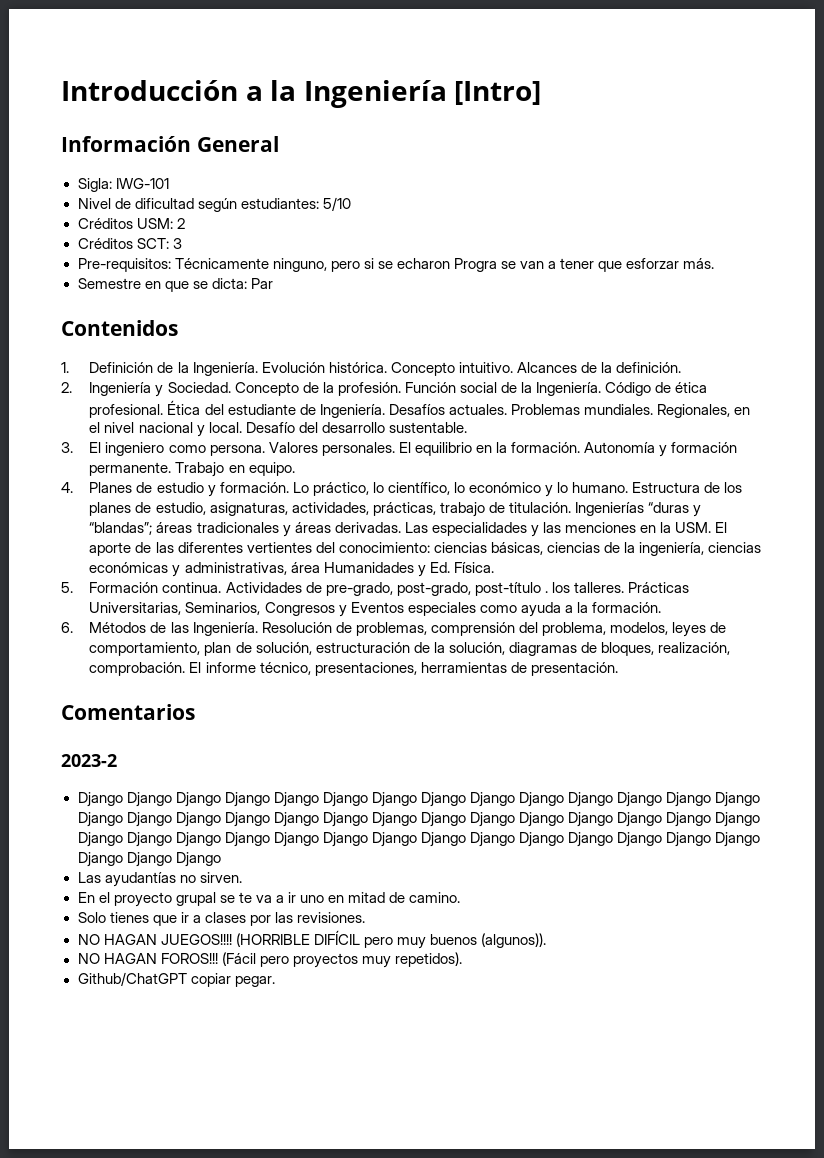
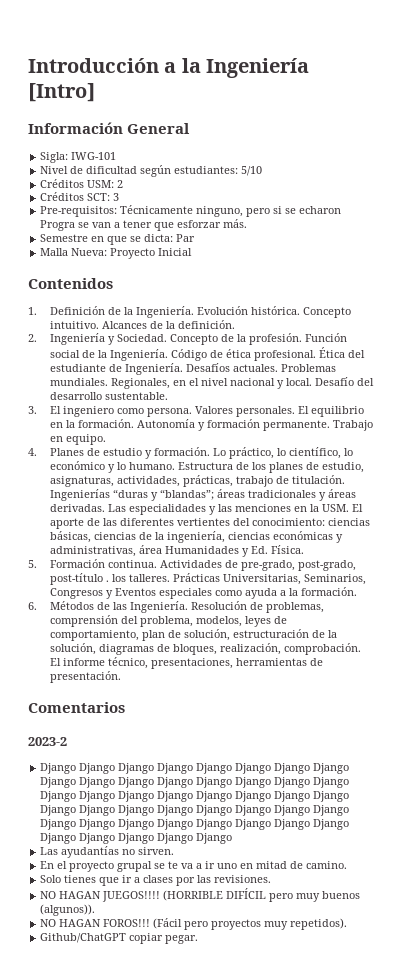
(273, 283) none -> [40,248,193,259] // Malla Nueva: Proyecto Inicial

